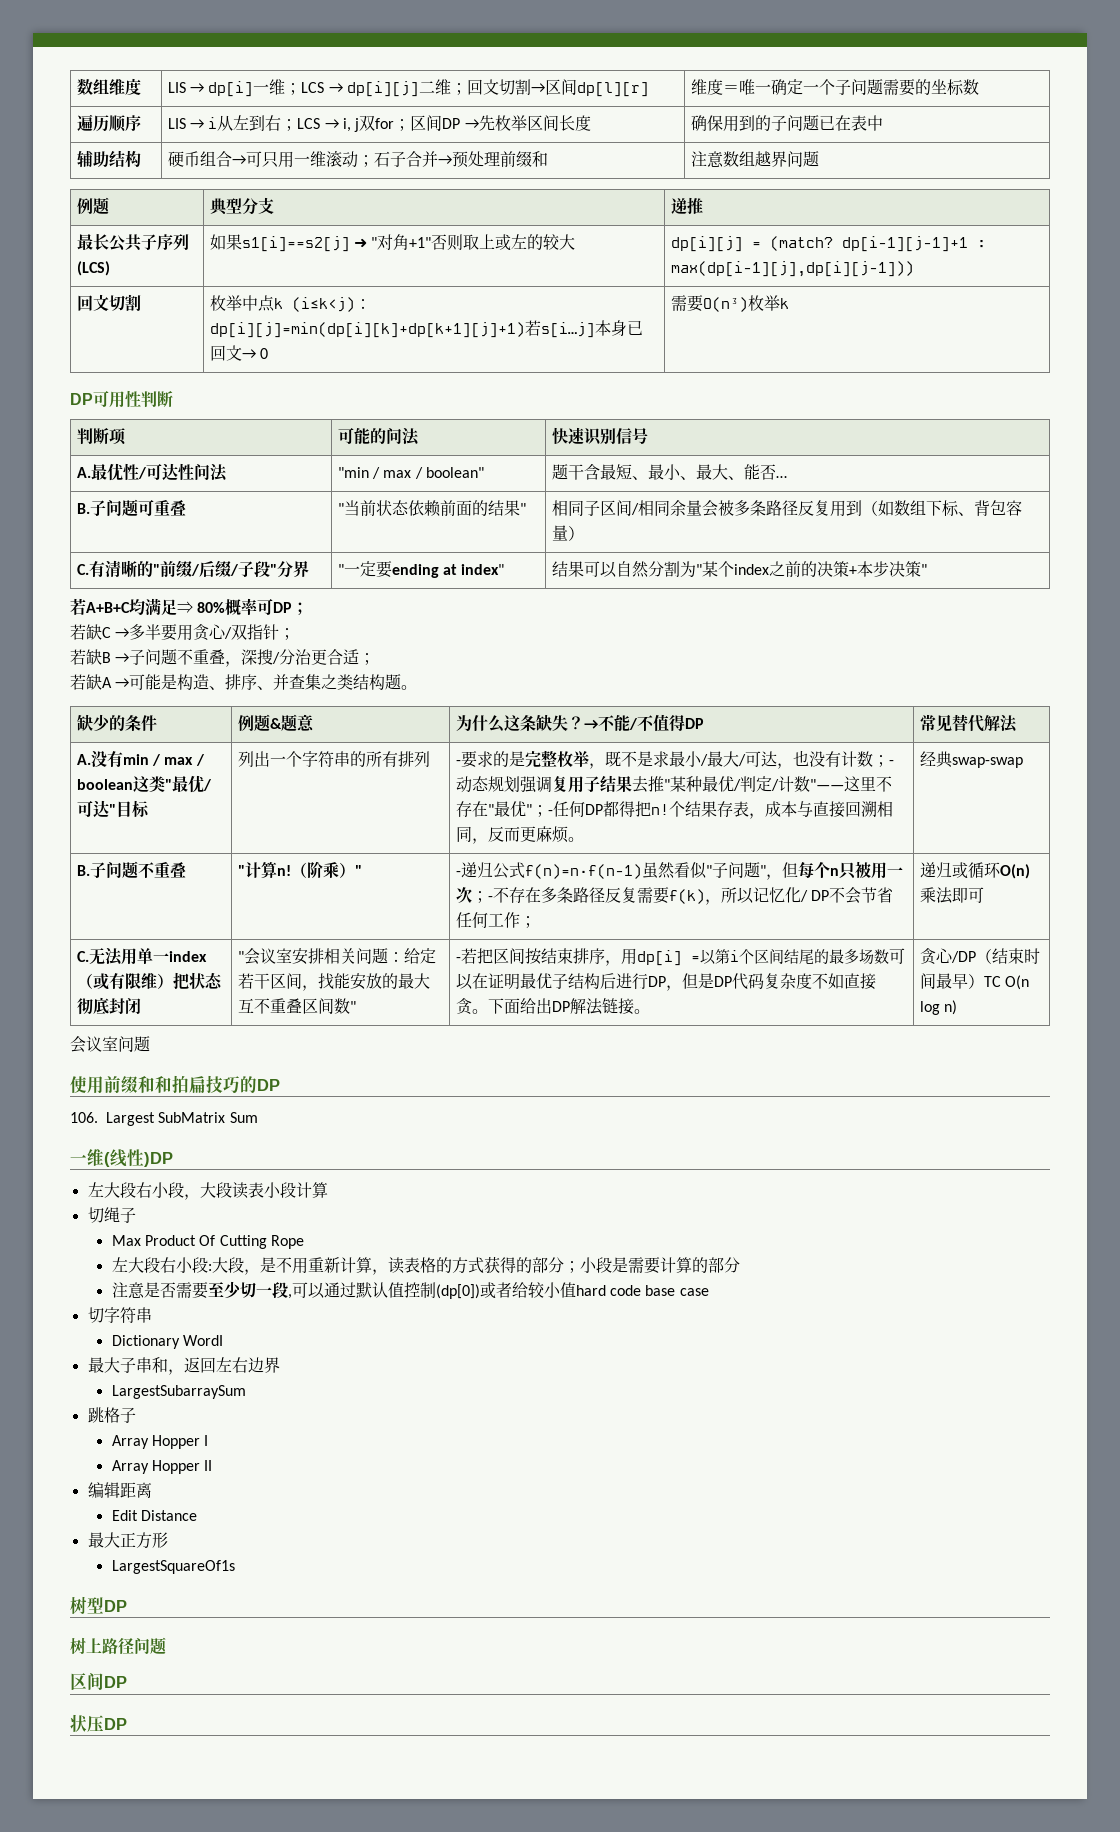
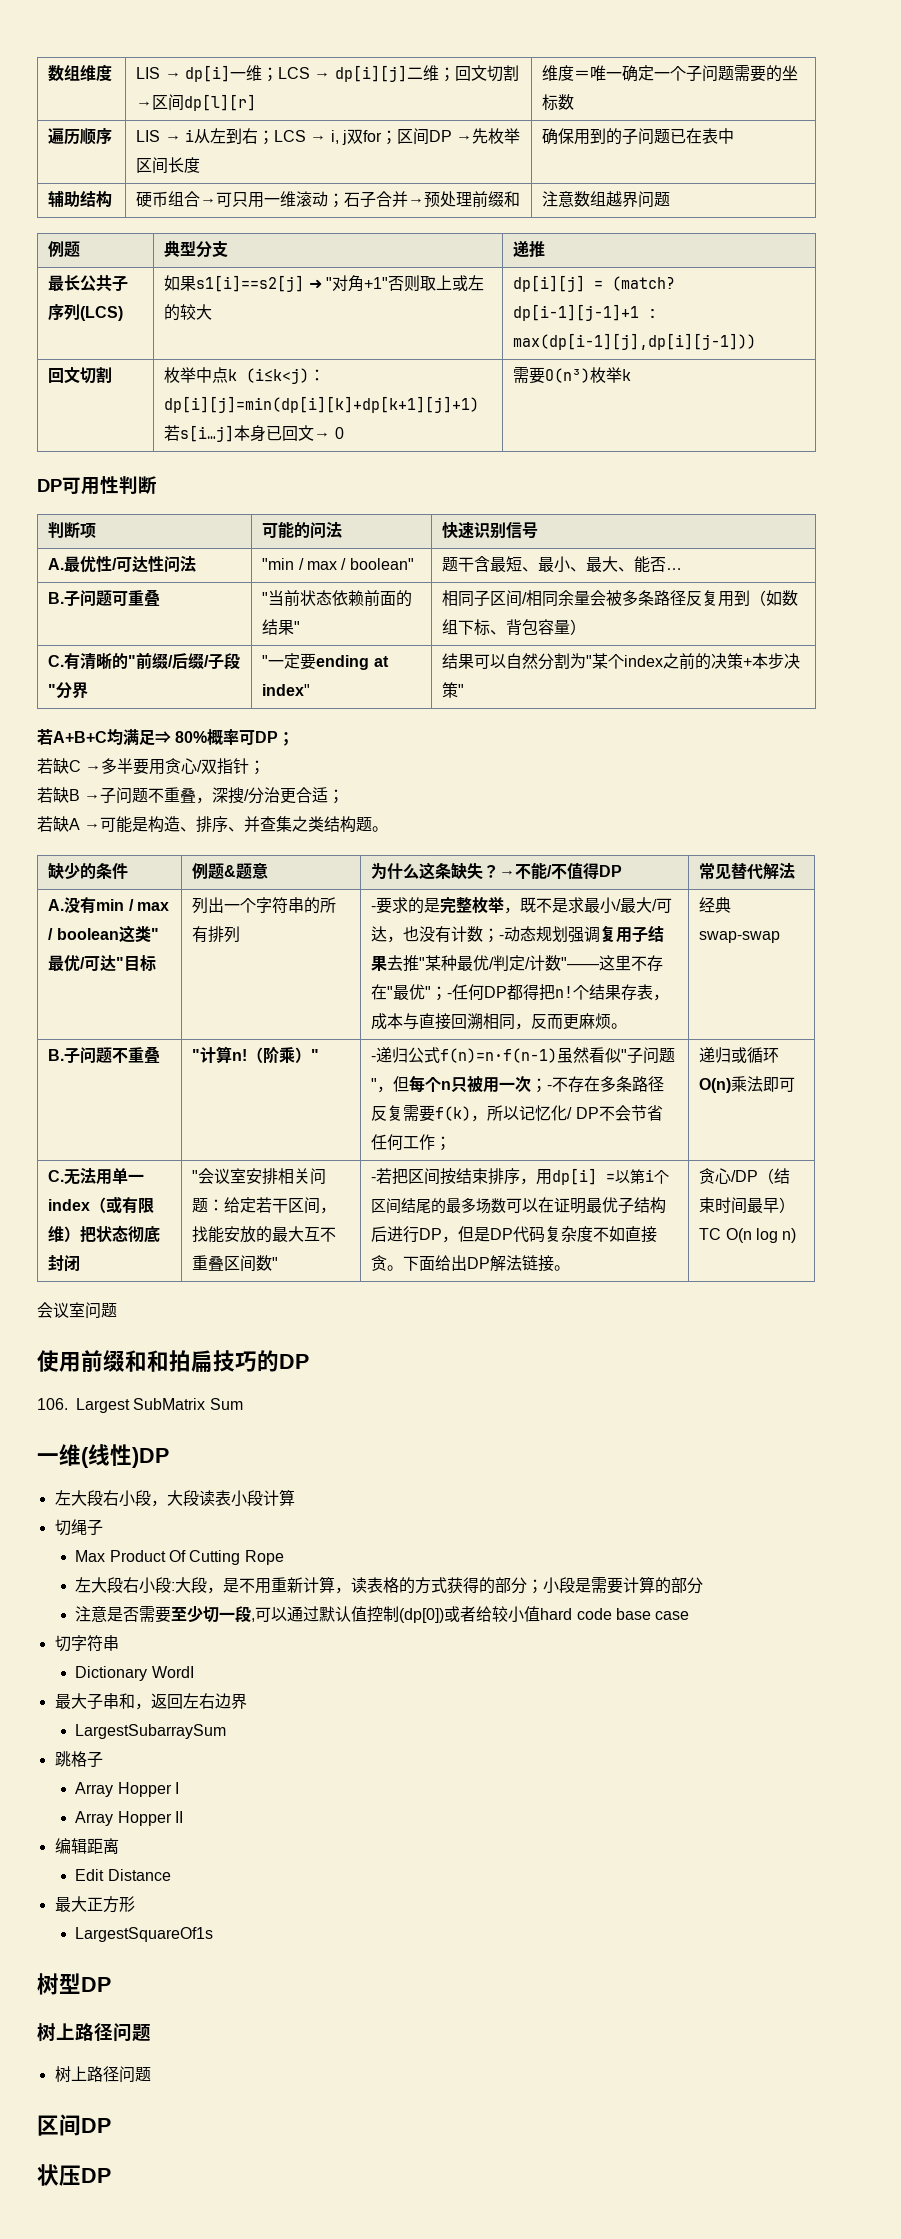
(166, 1645) none -> [54,2066,151,2083] // 树上路径问题

